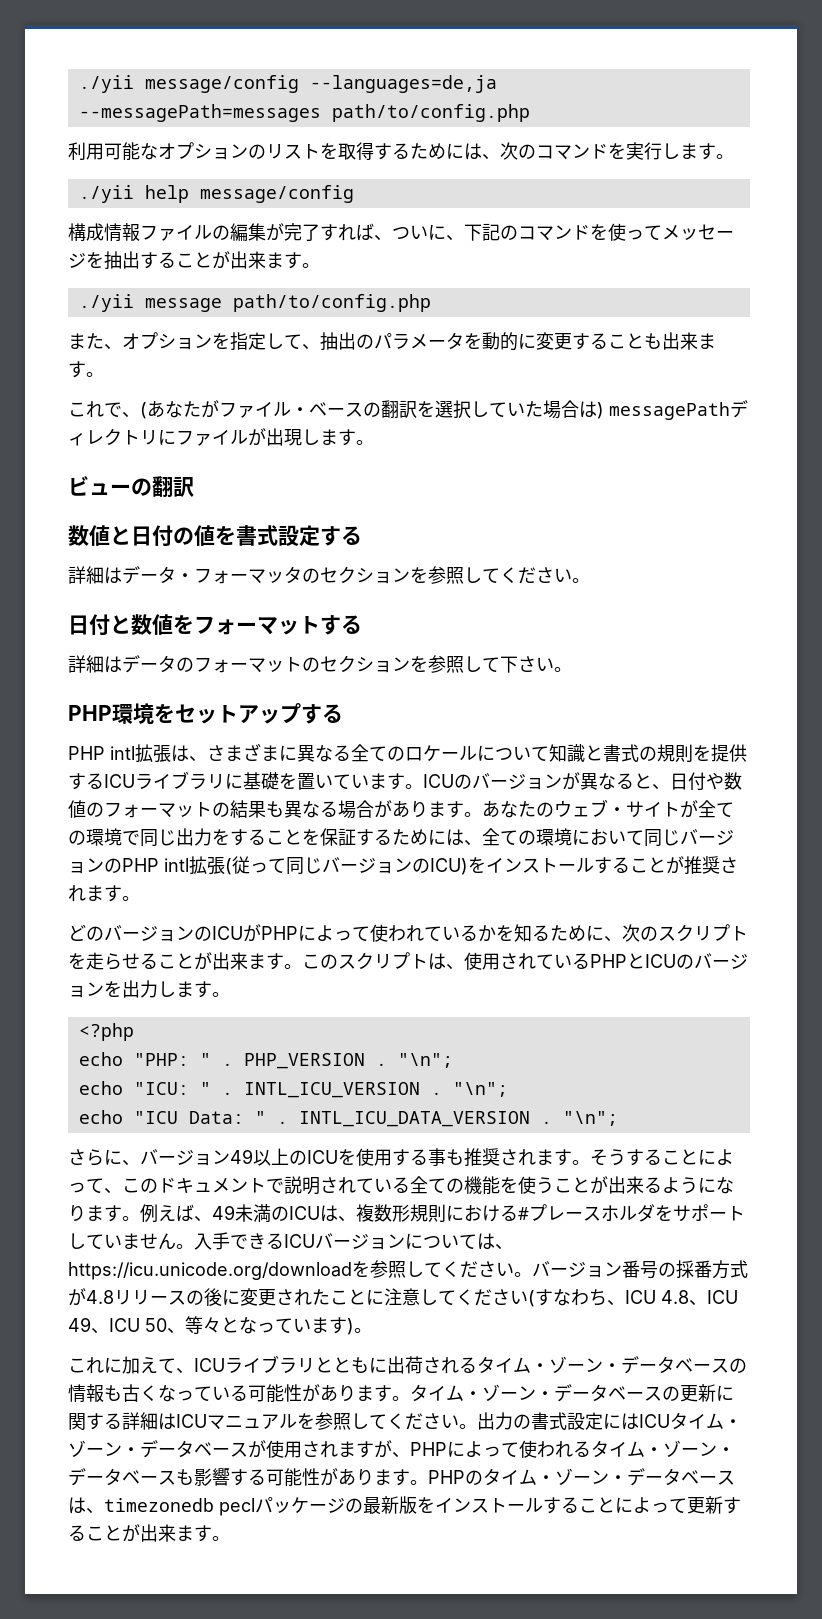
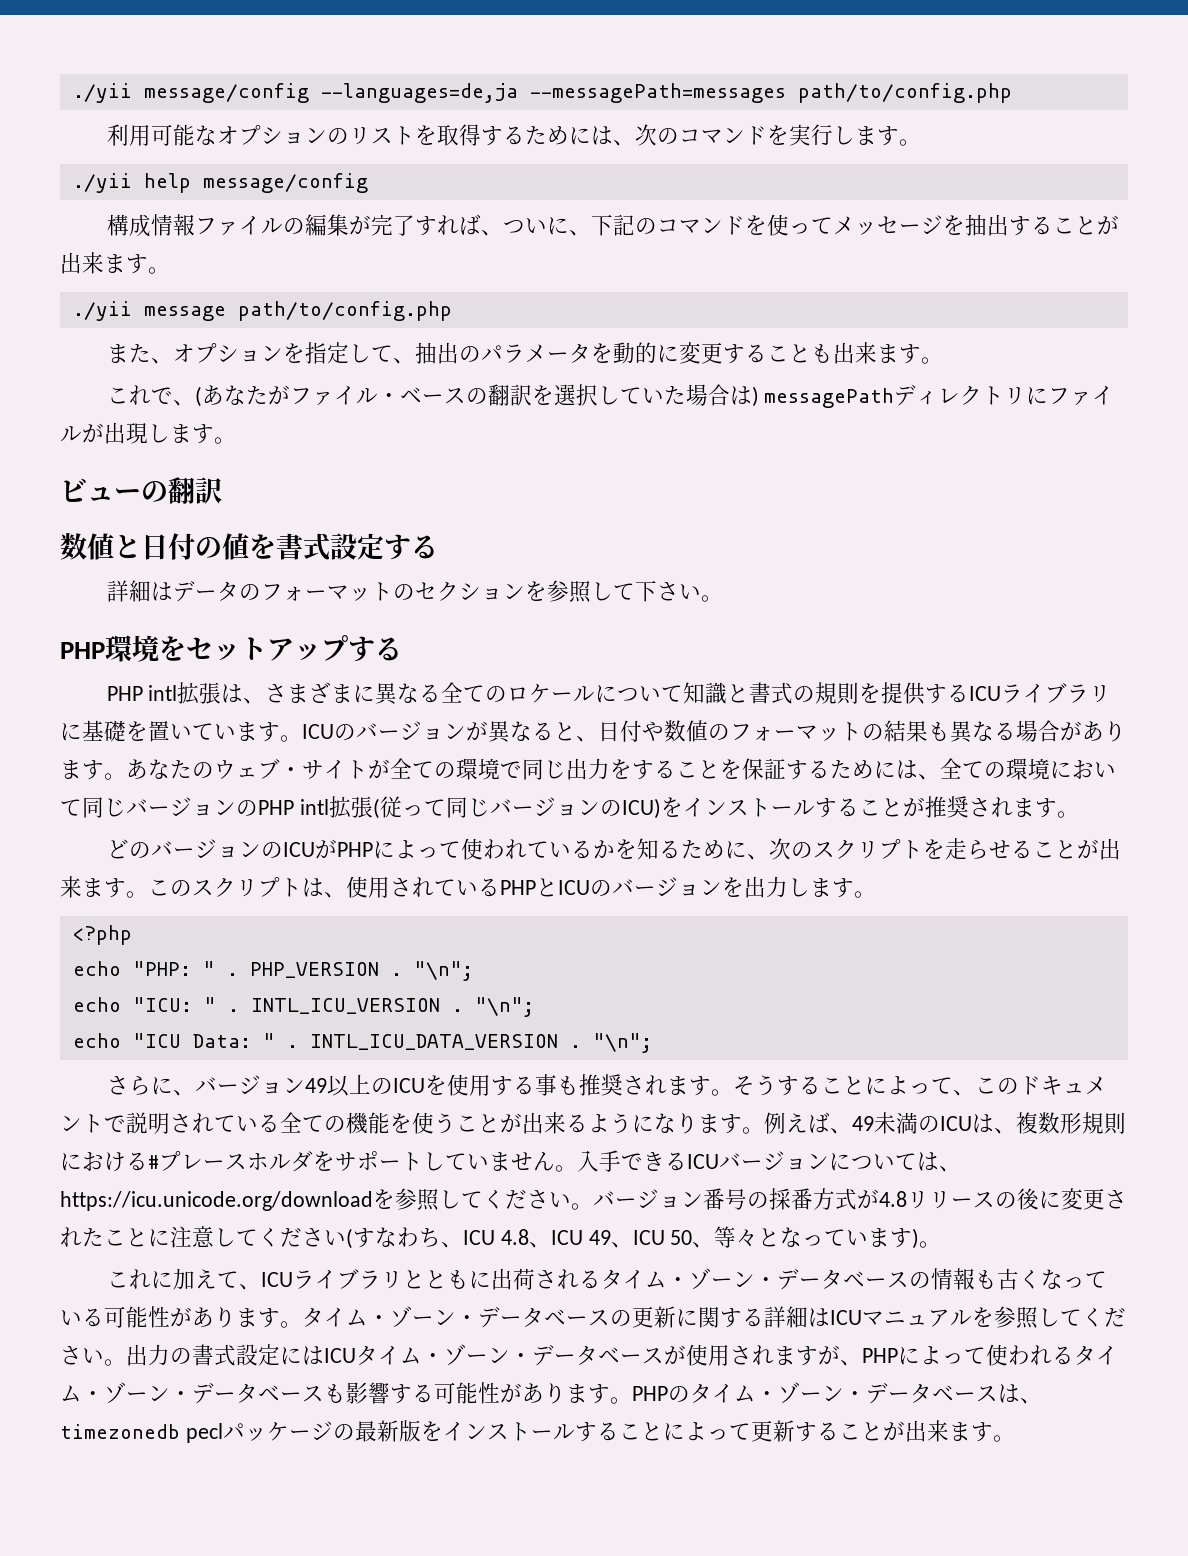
[68,566,590,584] [68,614,362,636] // 詳細はデータ・フォーマッタのセクションを参照してください。 // 日付と数値をフォーマットする -> (438, 547) none

